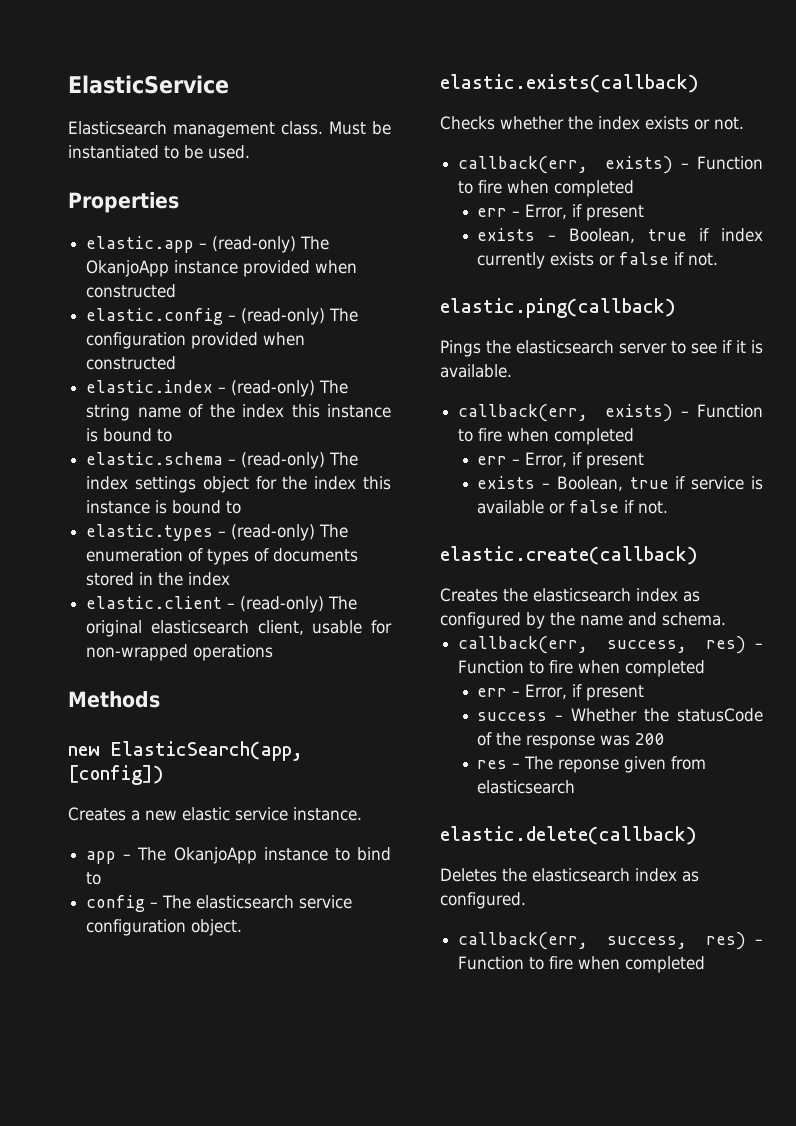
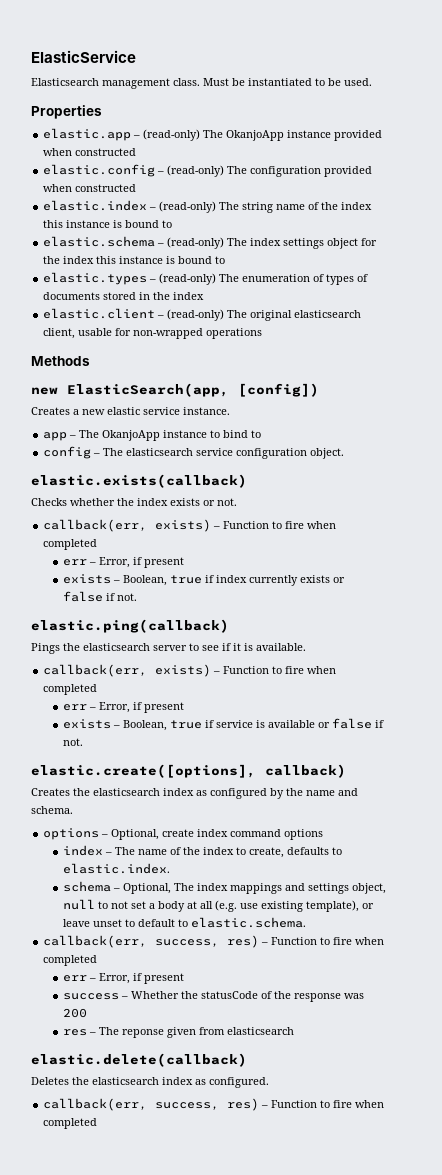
[440,546,698,565] elastic.create(callback) -> [31,764,346,778] elastic.create([options], callback)
(726, 619) none -> [43,828,324,840] [63,845,343,858] [63,863,171,874] [63,881,387,894] [63,899,375,912] [63,917,307,928] // options – Optional, create index command options // index – The name of the index to create, defaults to elastic.index. // schema – Optional, The index mappings and settings object, null to not set a body at all (e.g. use existing template), or leave unset to default to elastic.schema.

